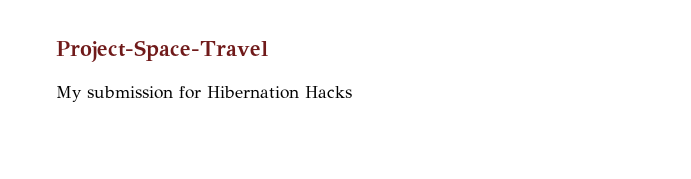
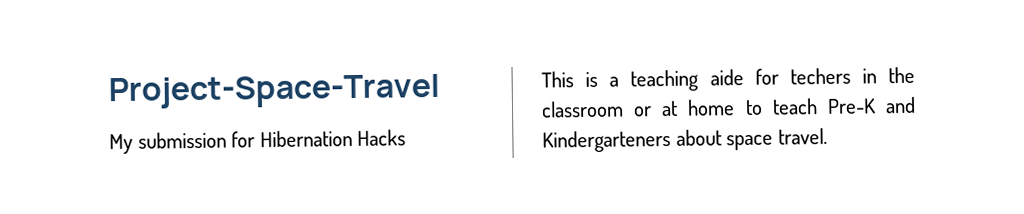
(352, 92) none -> [541,66,915,92] [541,96,916,118] [542,127,828,153] // This is a teaching aide for techers in the classroom or at home to teach Pre-K and Kindergarteners about space travel.

